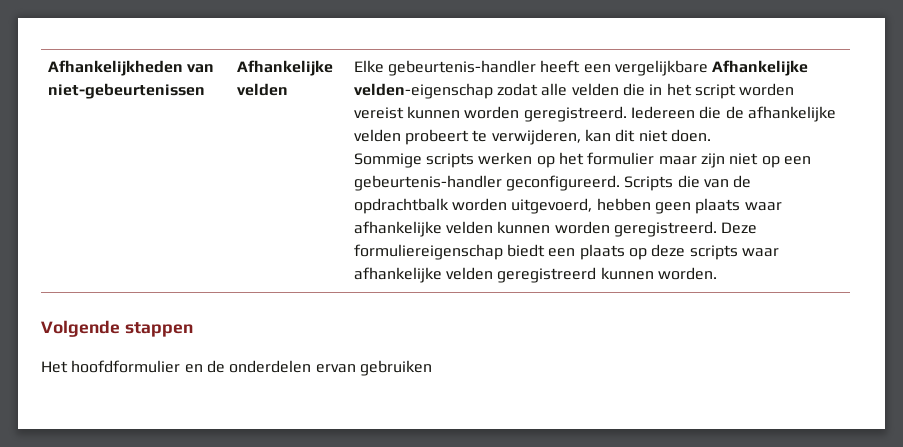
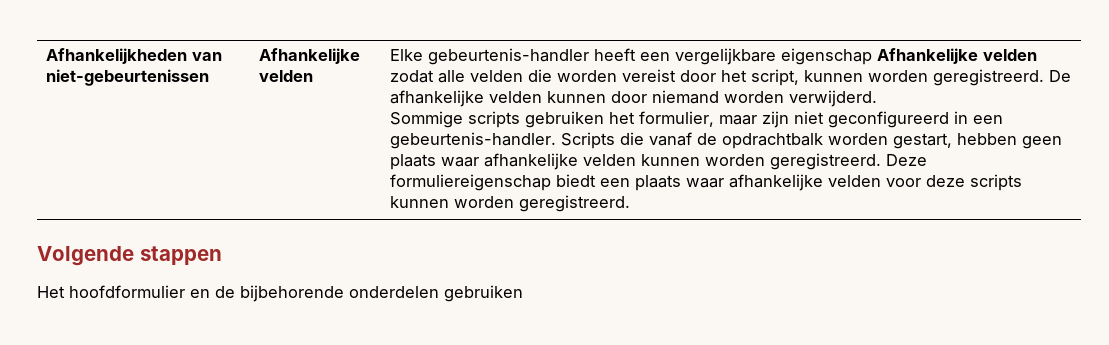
[712,60,809,76] [353,83,493,99] Afhankelijke velden-eigenschap -> [781,48,1038,65] eigenschap Afhankelijke velden
[649,83,795,99] [353,106,837,122] [353,129,712,145] [353,152,812,168] [353,175,621,191] in het script worden vereist kunnen worden geregistreerd. Iedereen die de afhankelijke velden probeert te verwijderen, kan dit niet doen. // Sommige scripts werken op het formulier maar zijn niet op een gebeurtenis-handler geconfigureerd. -> [557,69,1072,86] [390,90,878,107] [390,111,1004,128] [390,132,557,149] worden vereist door het script, kunnen worden geregistreerd. De afhankelijke velden kunnen door niemand worden verwijderd. // Sommige scripts gebruiken het formulier, maar zijn niet geconfigureerd in een gebeurtenis-handler.
[704,179,730,188] van -> [649,132,693,146] vanaf
[511,198,593,214] uitgevoerd, -> [893,133,953,149] gestart,
[629,244,780,260] [353,267,718,283] op deze scripts waar afhankelijke velden geregistreerd kunnen worden. -> [686,174,1023,191] [390,195,631,212] waar afhankelijke velden voor deze scripts kunnen worden geregistreerd.
[229,360,356,373] onderdelen ervan -> [240,285,439,302] bijbehorende onderdelen

